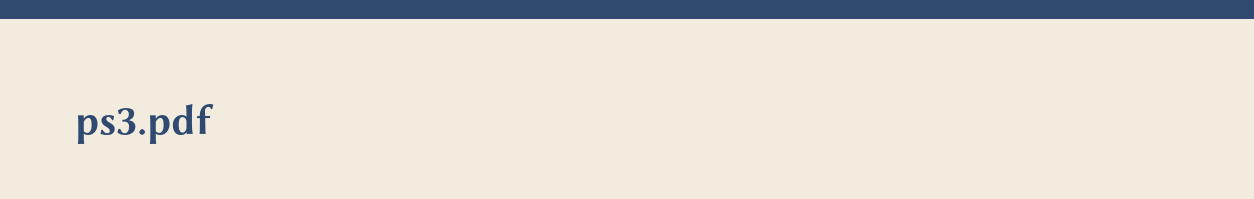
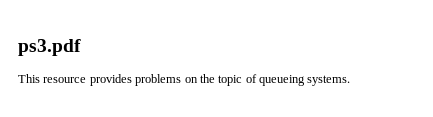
(214, 124) none -> [18,74,351,86] // This resource provides problems on the topic of queueing systems.

